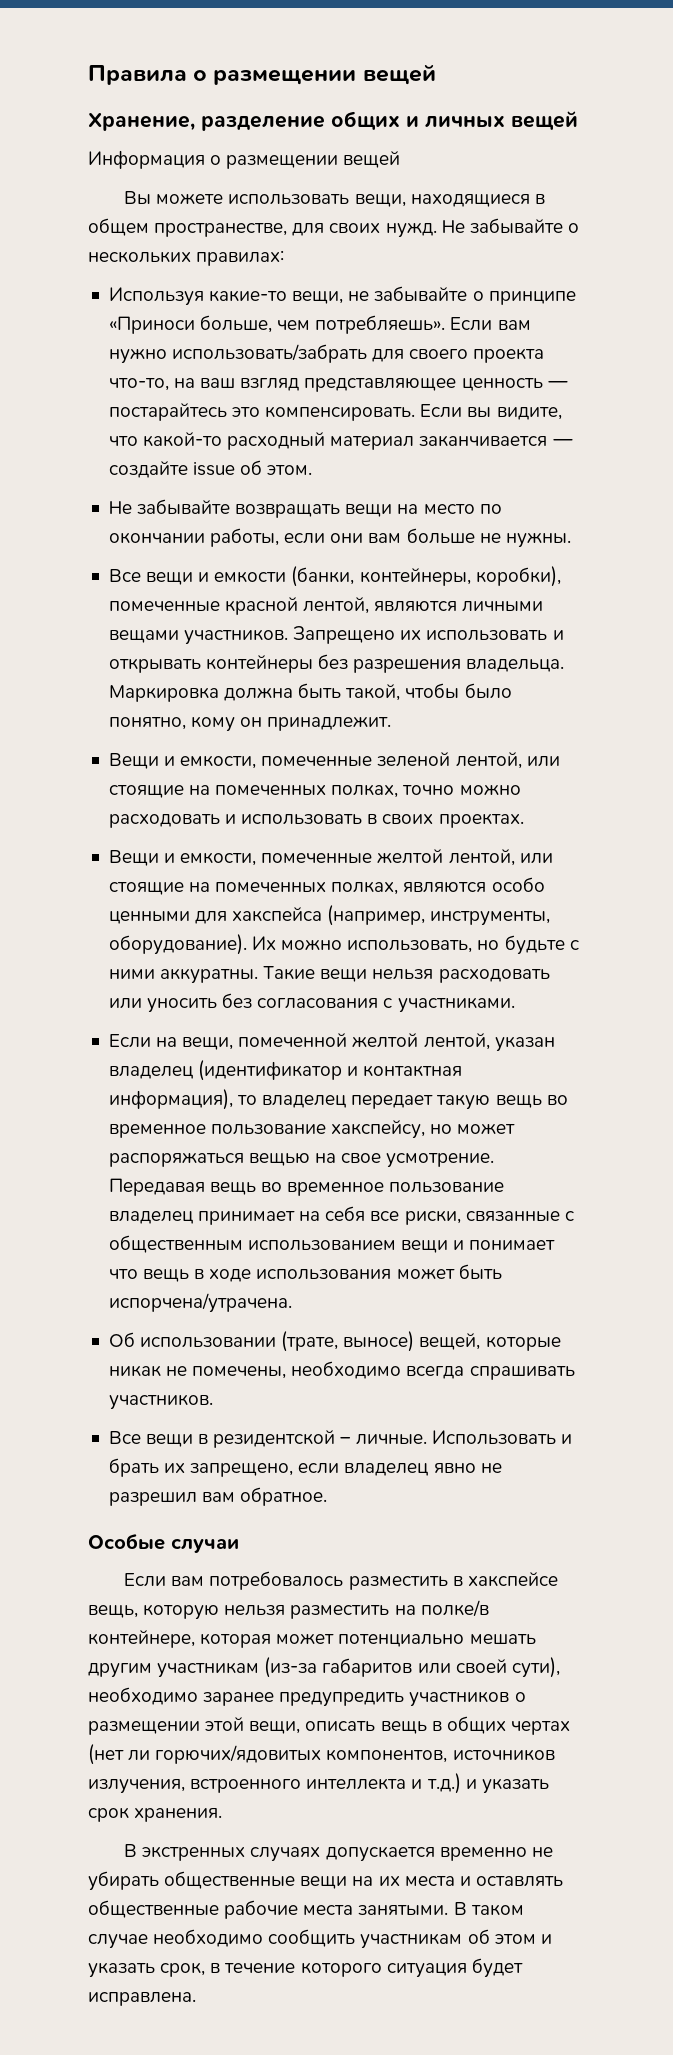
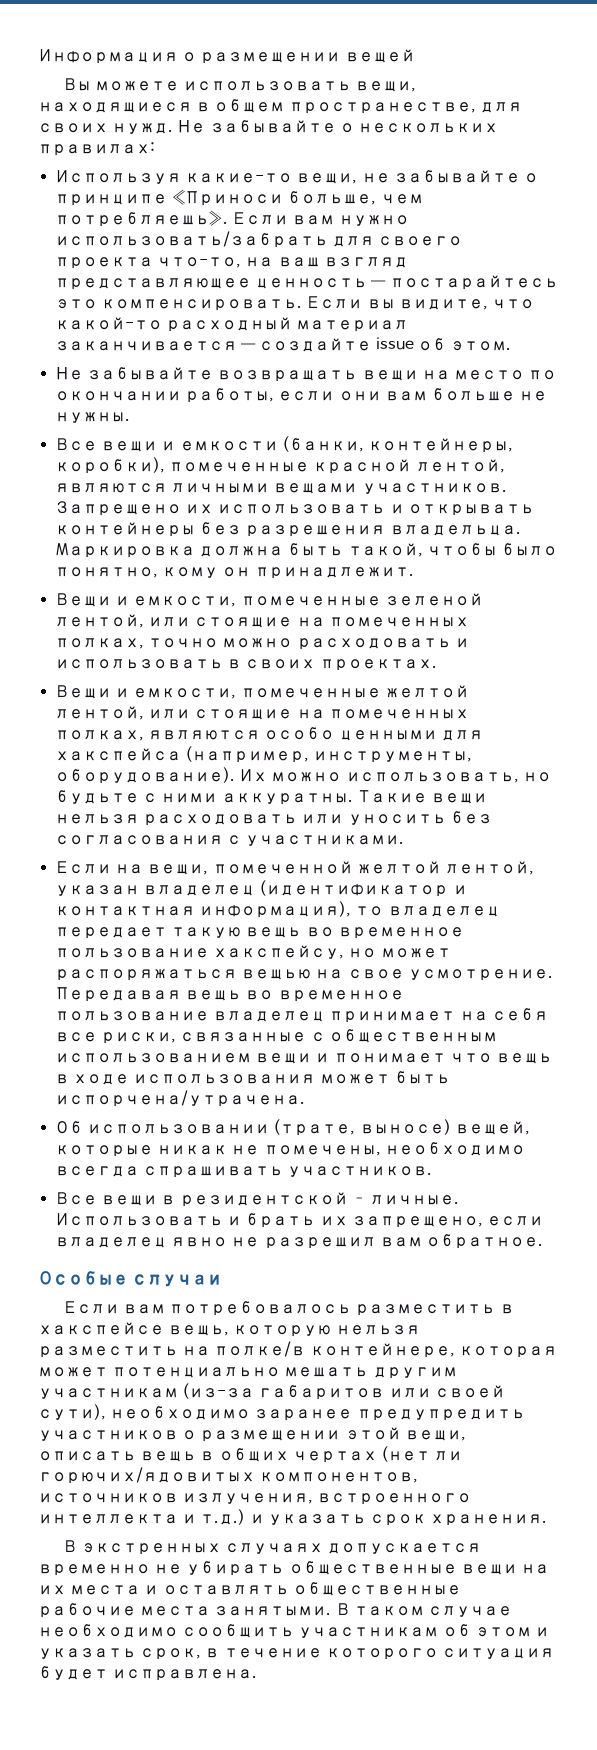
[88,64,436,85] [88,111,578,131] Правила о размещении вещей // Хранение, разделение общих и личных вещей // -> (38, 56) none

